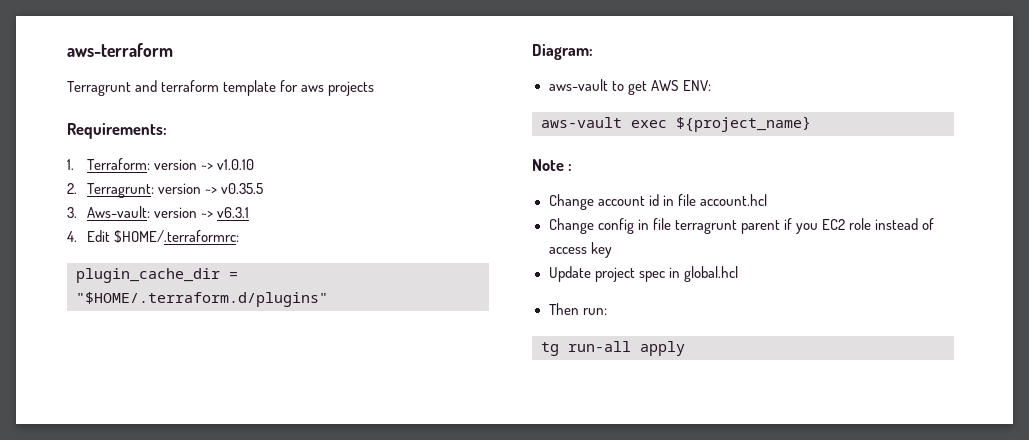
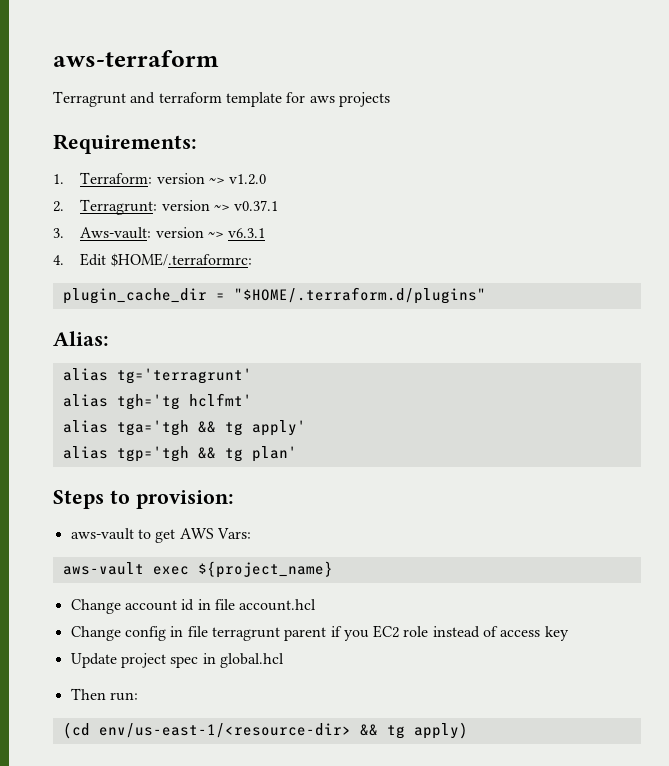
[217,159,255,170] v1.0.10 -> [229,174,267,185] v1.2.0
[221,183,264,194] v0.35.5 -> [234,200,279,211] v0.37.1
[532,44,593,60] Diagram: -> [53,331,109,346] [62,368,252,384] [62,393,252,410] [62,420,306,436] [62,446,297,462] [53,490,234,509] Alias: // alias tg='terragrunt' // alias tgh='tg hclfmt' // alias tga='tgh && tg apply' // alias tgp='tgh && tg plan' // Steps to provision:
[682,80,711,91] ENV: -> [216,528,251,539] Vars:
[532,159,573,171] // Note : -> (333, 569) none
[541,341,685,356] tg run-all apply -> [62,722,468,739] (cd env/us-east-1/<resource-dir> && tg apply)

